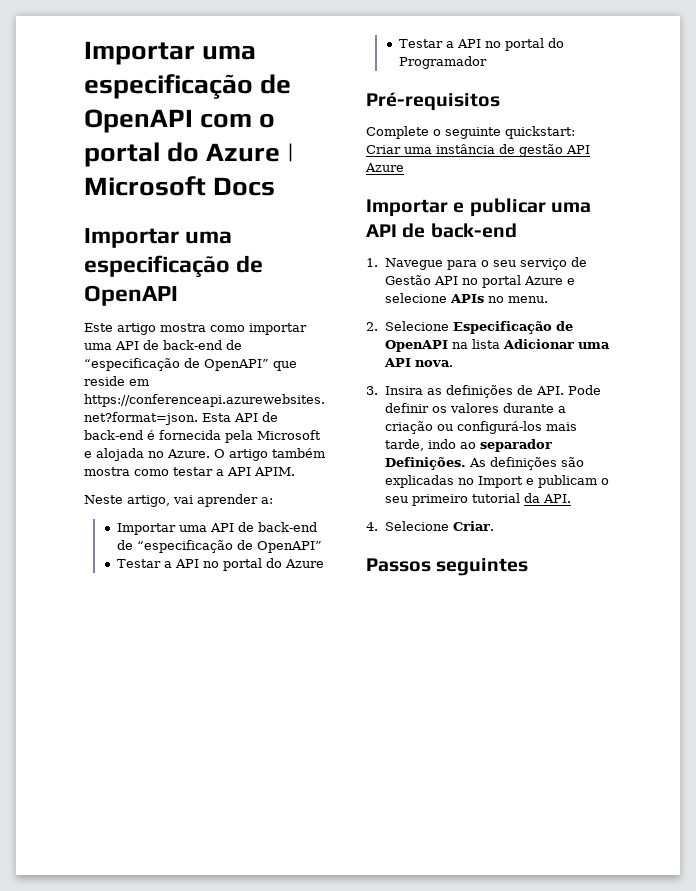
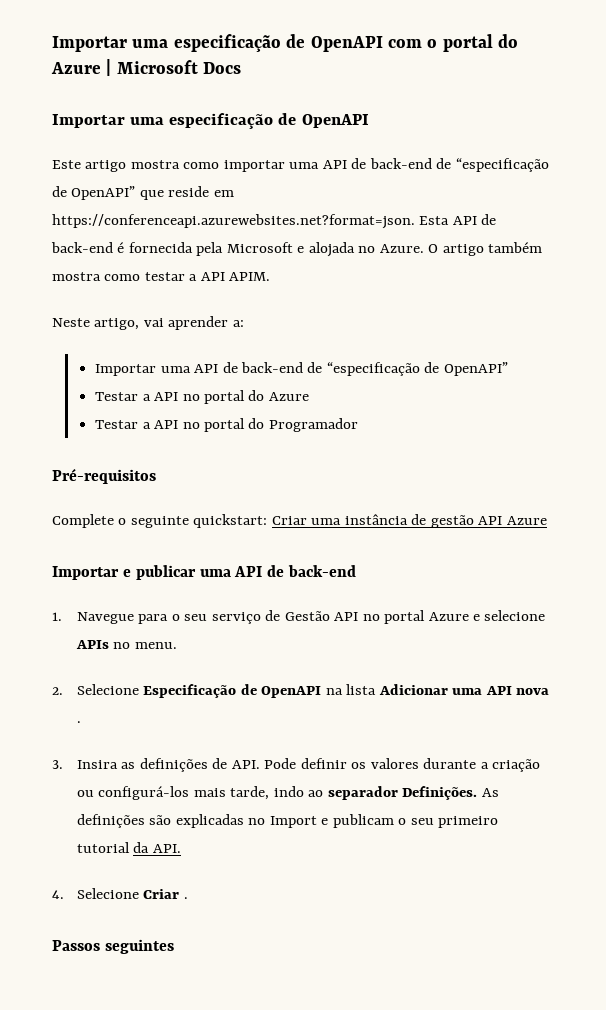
[414,360,453,367] nova. -> [516,688,550,695] [77,721,82,723] nova .
[452,521,494,531] Criar. -> [143,889,188,899] Criar .

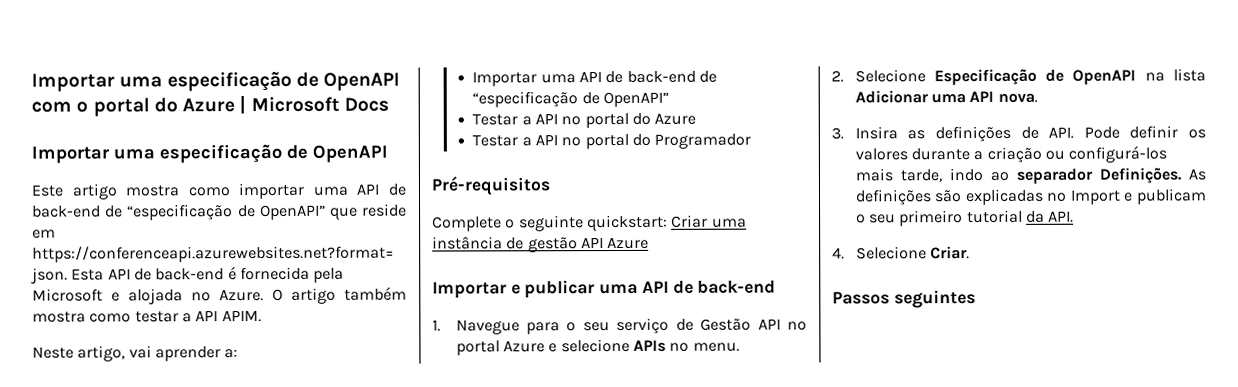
[516,688,550,695] [77,721,82,723] nova . -> [997,93,1038,103] nova.
[143,889,188,899] Criar . -> [929,246,970,260] Criar.

